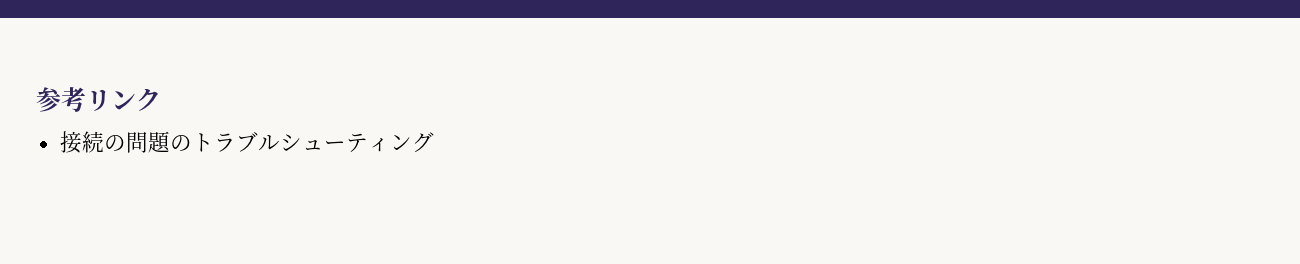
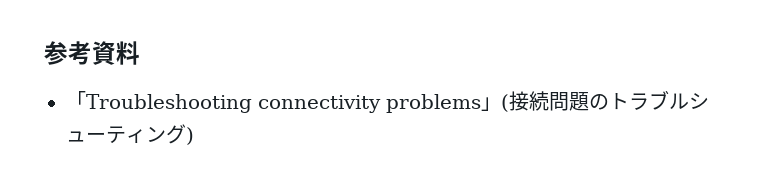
[86,88,161,111] [59,131,126,153] リンク // 接続の -> [92,41,140,65] [66,91,549,113] 資料 // 「Troubleshooting connectivity problems」(接続
(434, 142) none -> [186,127,194,145] )

